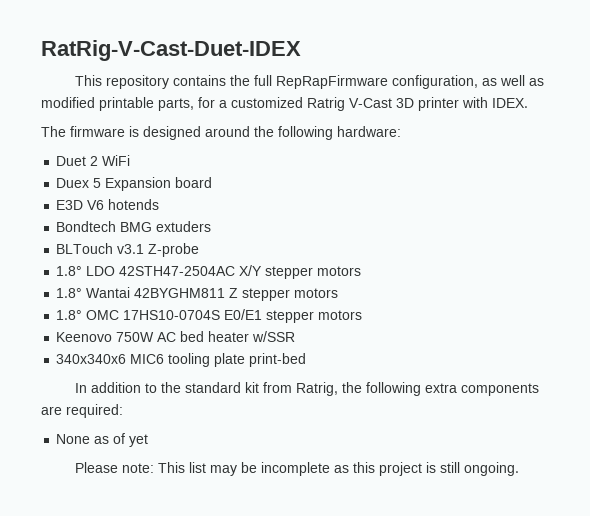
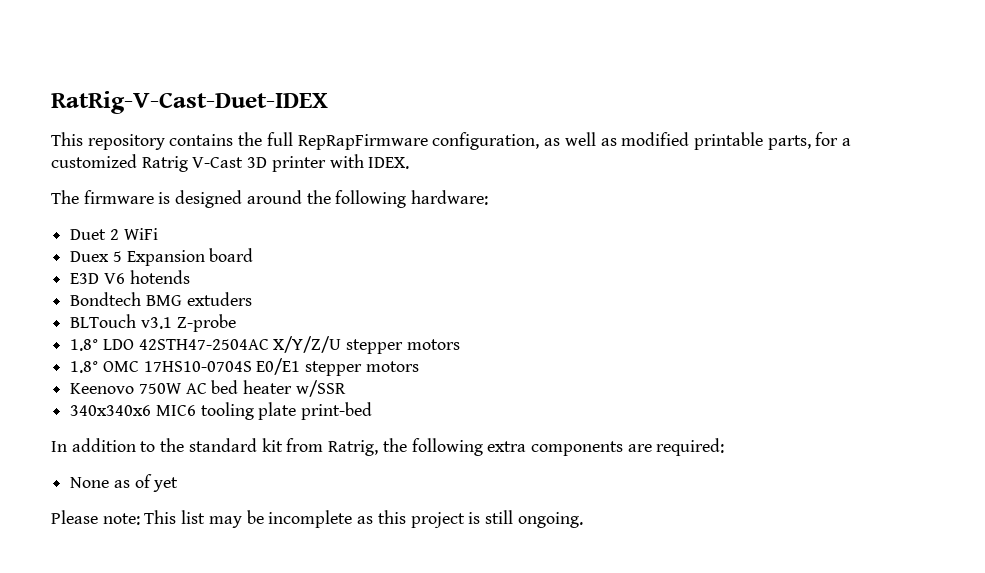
[239,265,362,279] [56,287,239,298] X/Y stepper motors // 1.8° Wantai 42BYGHM811 Z -> [273,336,342,353] X/Y/Z/U

